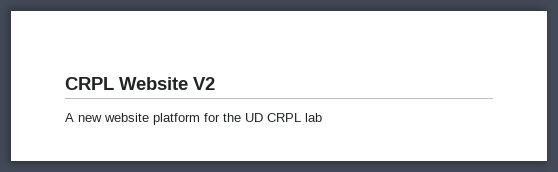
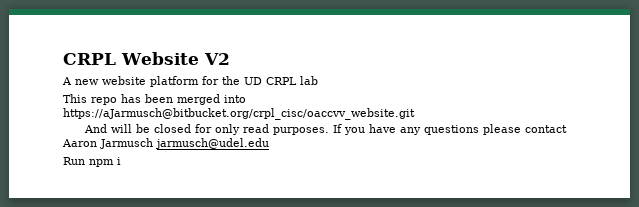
(322, 117) none -> [63,94,246,105] [63,108,415,120] [83,124,567,135] [62,138,269,149] [63,157,121,167] // This repo has been merged into https://aJarmusch@bitbucket.org/crpl_cisc/oaccvv_website.git // And will be closed for only read purposes. If you have any questions please contact Aaron Jarmusch jarmusch@udel.edu // Run npm i

